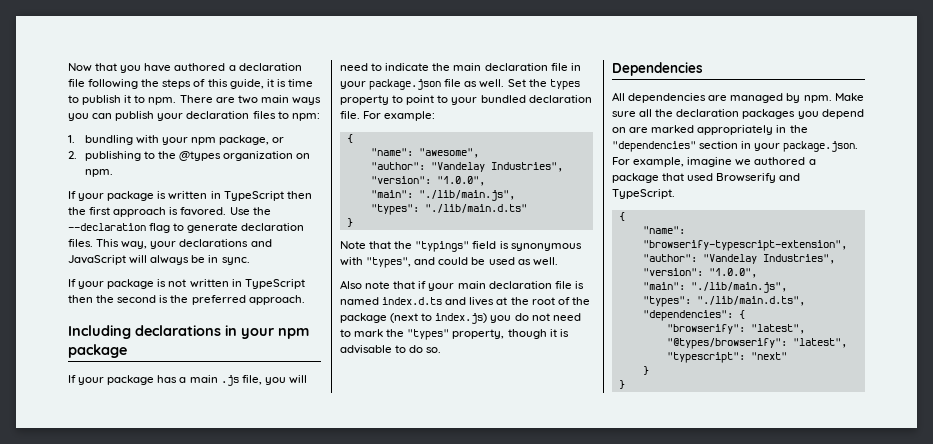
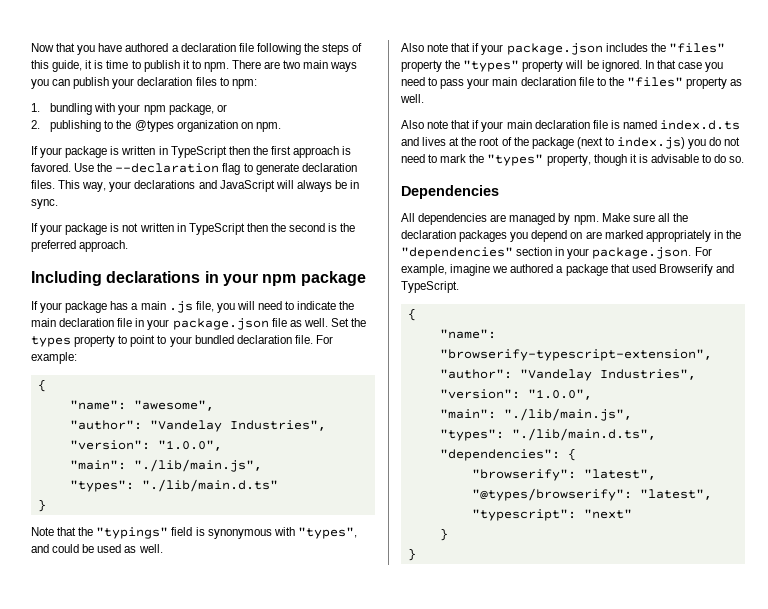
(558, 261) none -> [401,43,725,55] [401,60,724,72] [401,77,743,89] [400,94,424,103] // Also note that if your package.json includes the "files" property the "types" property will be ignored. In that case you need to pass your main declaration file to the "files" property as well.

